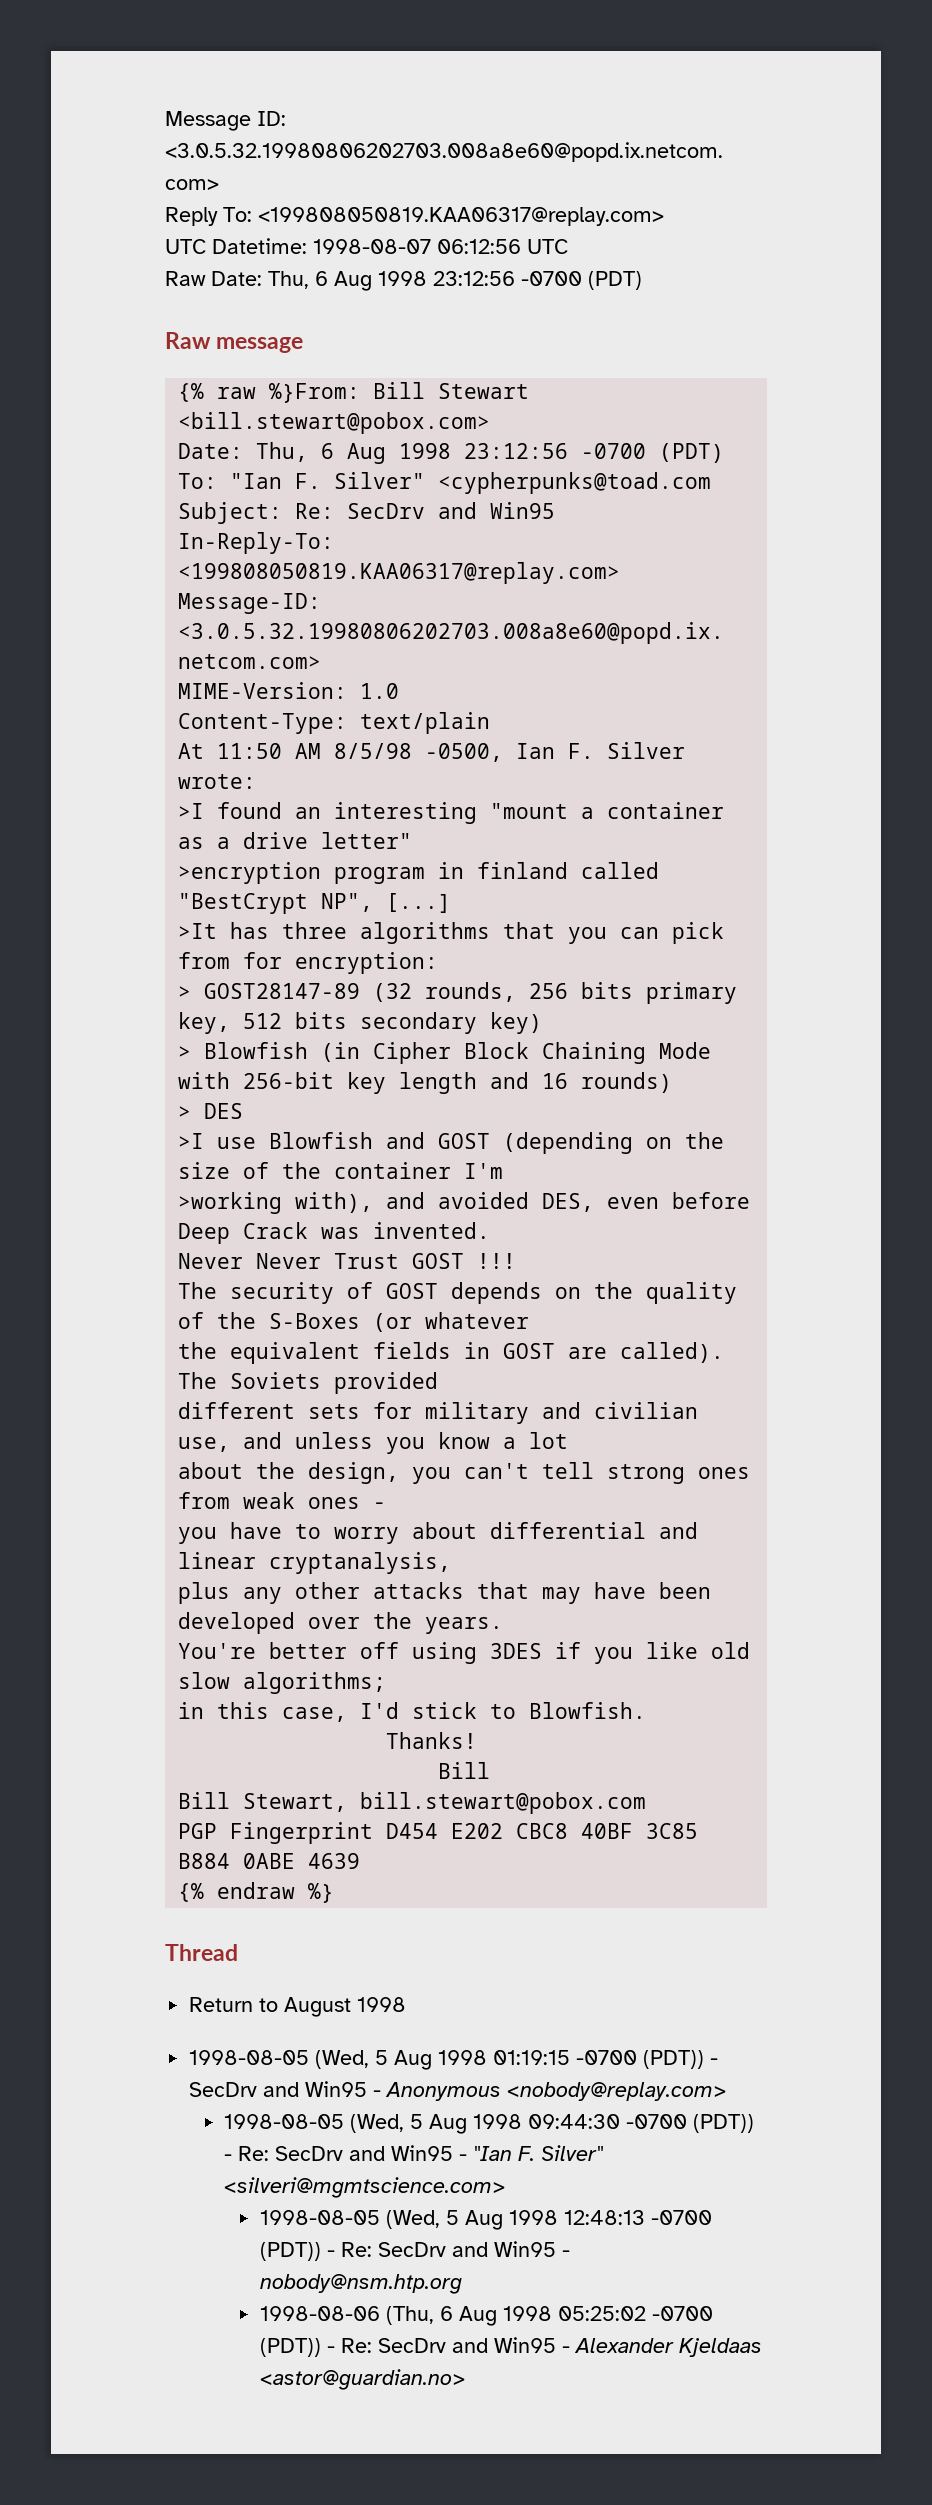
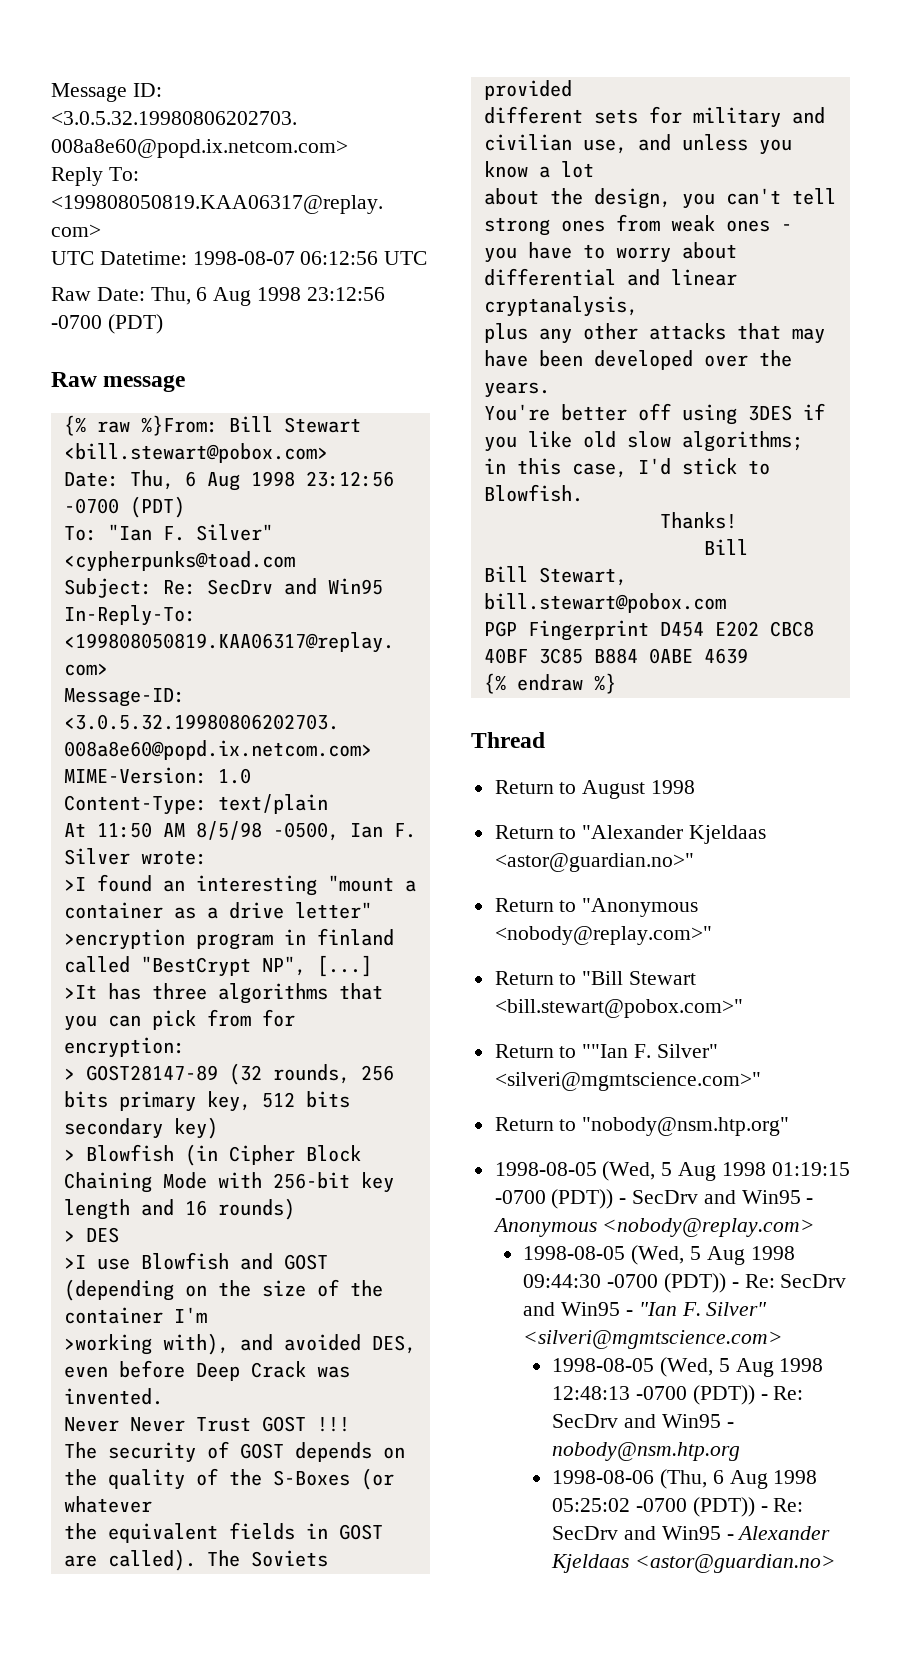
(407, 2004) none -> [494,825,767,844] [494,853,694,872] [494,898,699,917] [494,926,712,945] [494,971,697,985] [494,999,743,1018] [494,1044,718,1058] [494,1072,761,1091] [494,1117,790,1136] // Return to "Alexander Kjeldaas <astor@guardian.no>" // Return to "Anonymous <nobody@replay.com>" // Return to "Bill Stewart <bill.stewart@pobox.com>" // Return to ""Ian F. Silver" <silveri@mgmtscience.com>" // Return to "nobody@nsm.htp.org"

